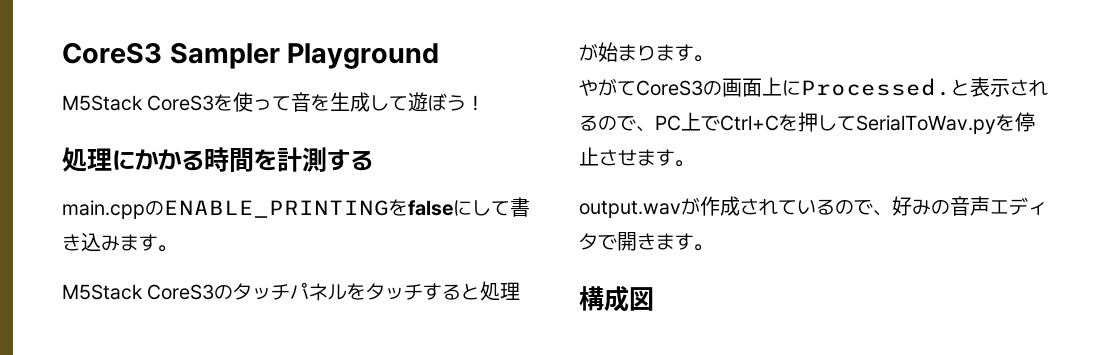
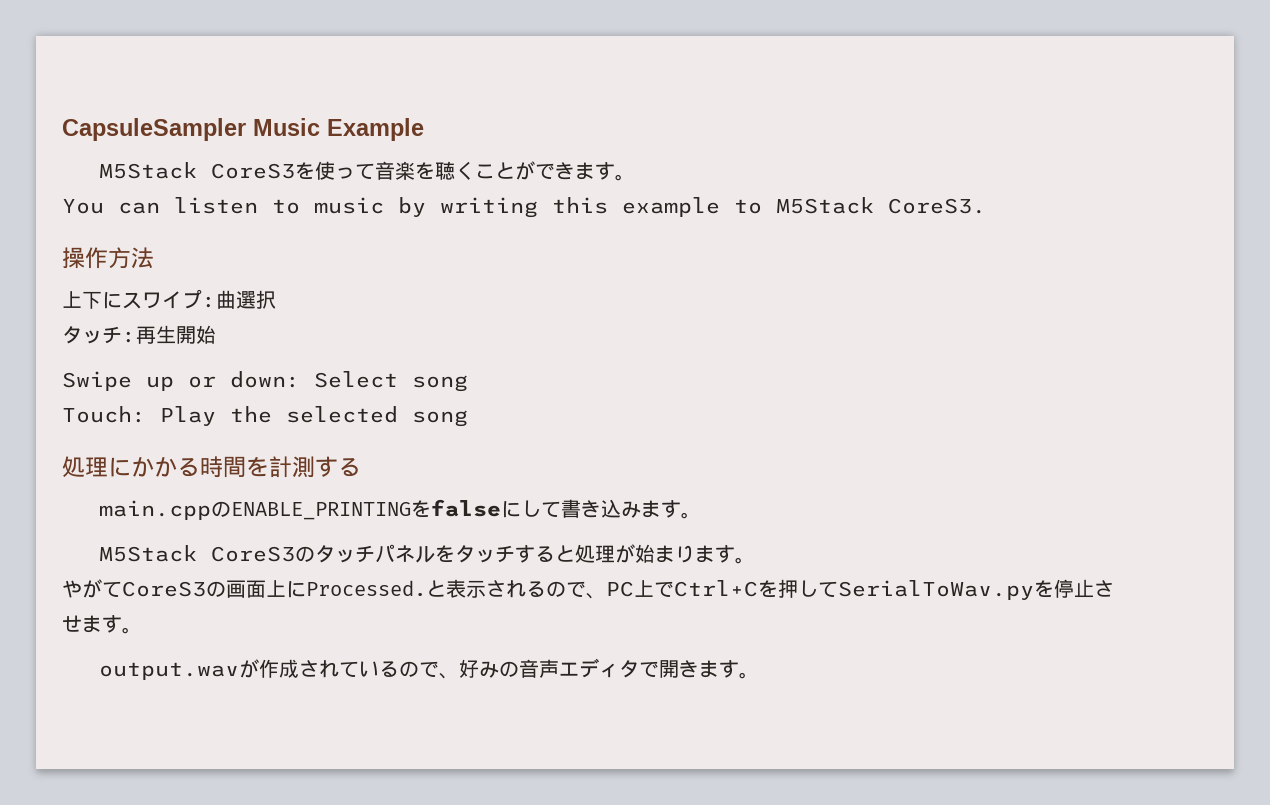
[62,42,440,69] CoreS3 Sampler Playground -> [62,118,424,141] CapsuleSampler Music Example
[311,92,486,112] を生成して遊ぼう！ -> [395,161,636,181] [62,197,986,218] [62,247,154,269] [62,289,276,309] [62,325,216,344] [62,371,468,392] [62,406,468,427] 楽を聴くことができます。 // You can listen to music by writing this example to M5Stack CoreS3. // 操作方法 // 上下にスワイプ:曲選択 // タッチ:再生開始 // Swipe up or down: Select song // Touch: Play the selected song
[579,286,654,312] // 構成図 -> (760, 675) none

